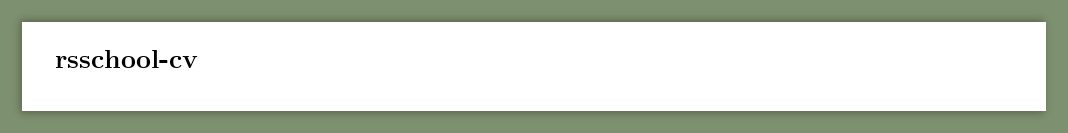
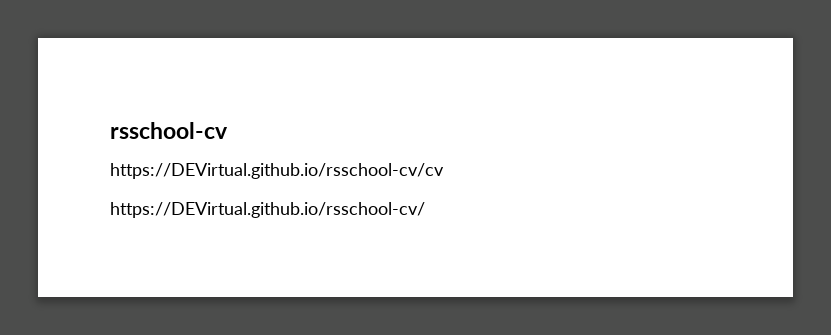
(198, 59) none -> [110,163,444,179] [110,202,425,218] // https://DEVirtual.github.io/rsschool-cv/cv // https://DEVirtual.github.io/rsschool-cv/

